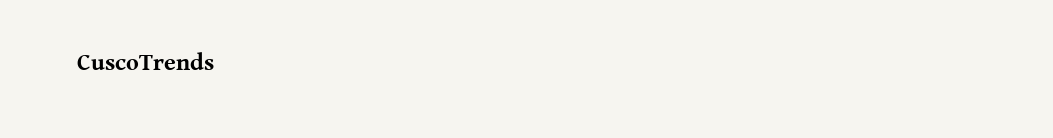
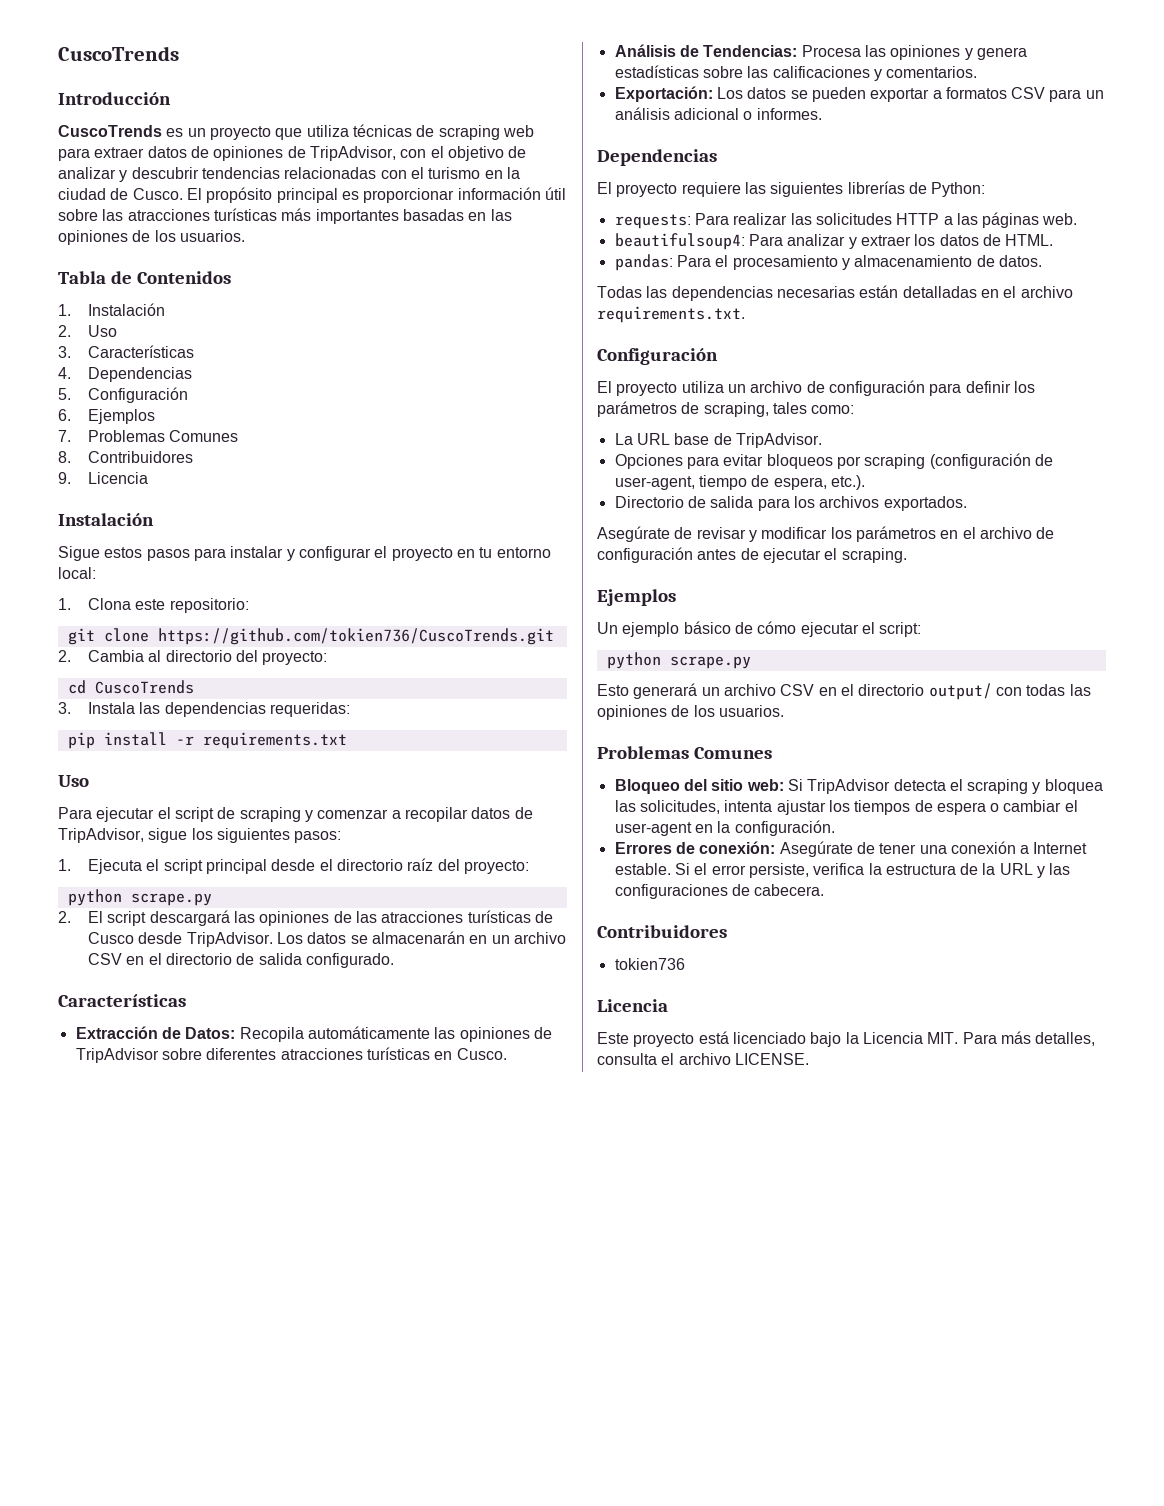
[77,52,214,70] CuscoTrends -> [58,46,179,61] [58,92,171,105] [58,124,534,140] [58,146,527,161] [58,167,520,182] [58,187,566,203] [58,208,512,224] [58,230,245,245] [58,271,232,284] [58,303,166,316] [58,325,118,337] [58,345,195,358] [58,367,193,382] [58,387,189,403] [58,409,156,424] [58,430,239,442] [58,451,194,463] [58,472,149,484] [58,513,154,526] [58,546,551,561] [58,567,96,579] [58,598,249,613] [67,628,554,645] [58,650,328,665] [67,680,194,694] [58,702,351,717] [67,732,347,749] [58,775,89,787] [58,807,533,822] [58,828,342,843] [58,858,529,874] [67,889,212,906] [58,910,553,926] [88,931,566,947] [88,953,394,968] [58,994,186,1007] [75,1026,552,1042] [75,1047,507,1063] [614,44,1027,60] [614,65,978,81] [614,86,1104,102] [614,107,822,120] [597,149,717,166] [597,181,986,197] [614,212,1078,229] [614,233,1054,250] [614,254,1042,271] [597,285,1073,301] [597,306,745,323] [597,348,718,365] [597,380,1035,396] [597,401,855,417] [614,433,822,448] [614,453,1053,469] [614,475,865,490] [614,496,967,511] [597,526,1055,542] [597,547,907,563] [597,589,676,606] [597,621,922,637] [606,652,751,669] [597,683,1091,700] [597,705,784,720] [597,746,773,759] [614,779,1103,794] [614,800,1078,815] [614,820,835,836] [614,841,1088,857] [614,863,1071,878] [614,884,825,899] [597,925,727,938] [614,958,685,970] [597,999,668,1012] [597,1031,1096,1047] [597,1053,809,1065] CuscoTrends // Introducción // CuscoTrends es un proyecto que utiliza técnicas de scraping web para extraer datos de opiniones de TripAdvisor, con el objetivo de analizar y descubrir tendencias relacionadas con el turismo en la ciudad de Cusco. El propósito principal es proporcionar información útil sobre las atracciones turísticas más importantes basadas en las opiniones de los usuarios. // Tabla de Contenidos // 1. Instalación // 2. Uso // 3. Características // 4. Dependencias // 5. Configuración // 6. Ejemplos // 7. Problemas Comunes // 8. Contribuidores // 9. Licencia // Instalación // Sigue estos pasos para instalar y configurar el proyecto en tu entorno local: // 1. Clona este repositorio: // git clone https://github.com/tokien736/CuscoTrends.git // 2. Cambia al directorio del proyecto: // cd CuscoTrends // 3. Instala las dependencias requeridas: // pip install -r requirements.txt // Uso // Para ejecutar el script de scraping y comenzar a recopilar datos de TripAdvisor, sigue los siguientes pasos: // 1. Ejecuta el script principal desde el directorio raíz del proyecto: // python scrape.py // 2. El script descargará las opiniones de las atracciones turísticas de Cusco desde TripAdvisor. Los datos se almacenarán en un archivo CSV en el directorio de salida configurado. // Características // Extracción de Datos: Recopila automáticamente las opiniones de TripAdvisor sobre diferentes atracciones turísticas en Cusco. // Análisis de Tendencias: Procesa las opiniones y genera estadísticas sobre las calificaciones y comentarios. // Exportación: Los datos se pueden exportar a formatos CSV para un análisis adicional o informes. // Dependencias // El proyecto requiere las siguientes librerías de Python: // requests: Para realizar las solicitudes HTTP a las páginas web. // beautifulsoup4: Para analizar y extraer los datos de HTML. // pandas: Para el procesamiento y almacenamiento de datos. // Todas las dependencias necesarias están detalladas en el archivo requirements.txt. // Configuración // El proyecto utiliza un archivo de configuración para definir los parámetros de scraping, tales como: // La URL base de TripAdvisor. // Opciones para evitar bloqueos por scraping (configuración de user-agent, tiempo de espera, etc.). // Directorio de salida para los archivos exportados. // Asegúrate de revisar y modificar los parámetros en el archivo de configuración antes de ejecutar el scraping. // Ejemplos // Un ejemplo básico de cómo ejecutar el script: // python scrape.py // Esto generará un archivo CSV en el directorio output/ con todas las opiniones de los usuarios. // Problemas Comunes // Bloqueo del sitio web: Si TripAdvisor detecta el scraping y bloquea las solicitudes, intenta ajustar los tiempos de espera o cambiar el user-agent en la configuración. // Errores de conexión: Asegúrate de tener una conexión a Internet estable. Si el error persiste, verifica la estructura de la URL y las configuraciones de cabecera. // Contribuidores // tokien736 // Licencia // Este proyecto está licenciado bajo la Licencia MIT. Para más detalles, consulta el archivo LICENSE.

